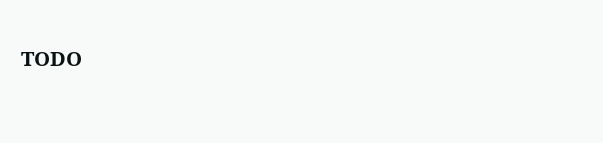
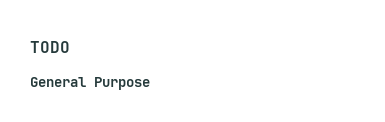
(82, 59) none -> [30,77,150,90] // General Purpose

